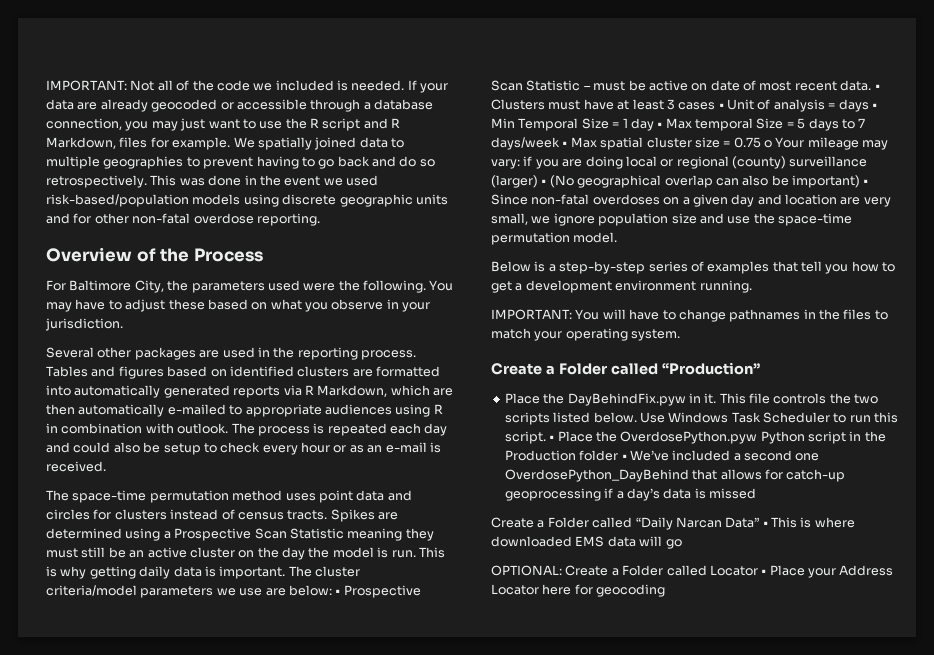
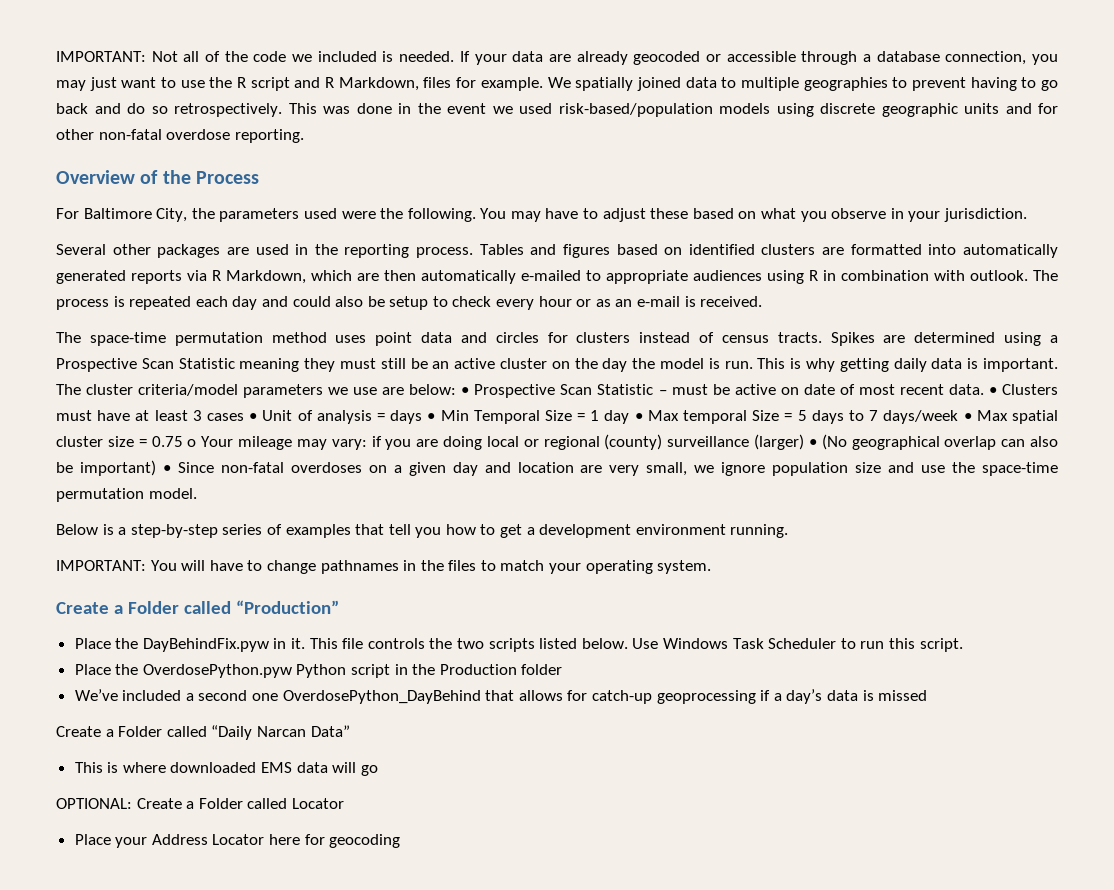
[549,435,555,441] • -> (963, 645) //
[621,454,627,460] • -> (563, 669) //
[762,521,768,527] • -> (350, 731) //
[761,569,767,575] • -> (344, 803) //

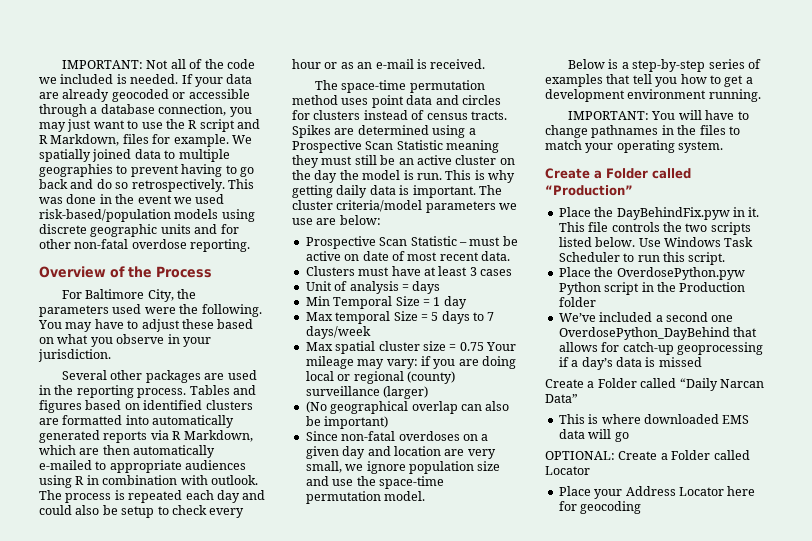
[461,387,470,395] • -> (381, 220) //
[988,387,997,395] • -> (510, 256) //
[249,413,258,421] • -> (512, 272) //
[427,413,436,421] • -> (441, 287) //
[634,413,643,421] • -> (467, 302) //
[963,413,972,421] • -> (371, 332) //
[187,439,197,447] o -> (484, 346) none
[808,439,817,447] • -> (429, 392) //
[162,465,171,473] • -> (389, 422) //

